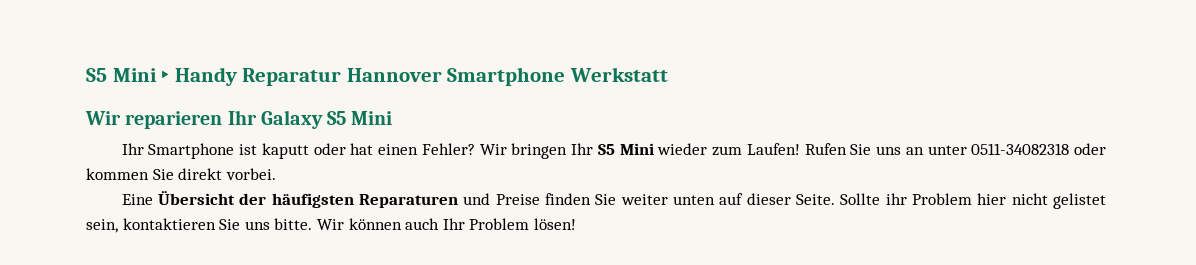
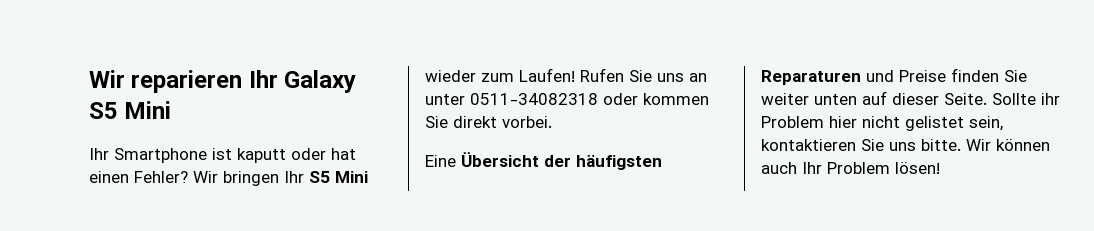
[86,67,668,86] S5 Mini ‣ Handy Reparatur Hannover Smartphone Werkstatt // -> (89, 79) none

